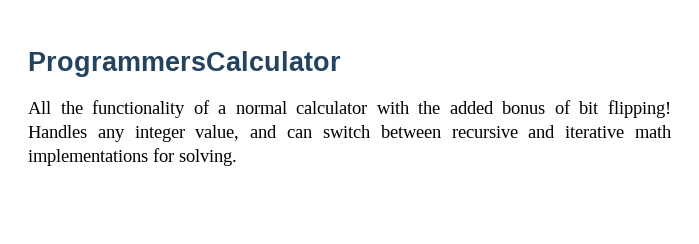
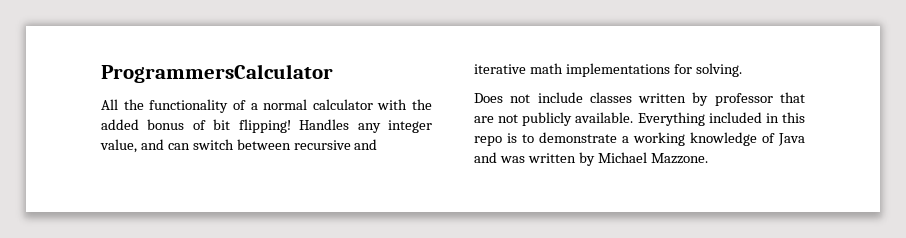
(237, 157) none -> [474,92,805,106] [474,112,805,126] [474,132,805,146] [474,152,708,166] // Does not include classes written by professor that are not publicly available. Everything included in this repo is to demonstrate a working knowledge of Java and was written by Michael Mazzone.

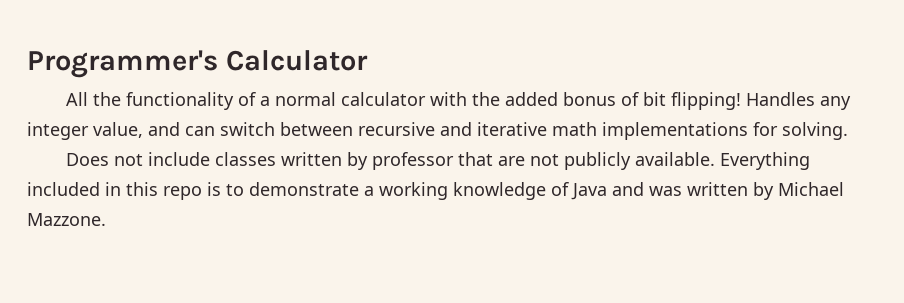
[101,64,333,83] ProgrammersCalculator -> [27,50,368,78] Programmer's Calculator

